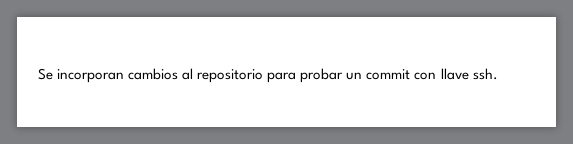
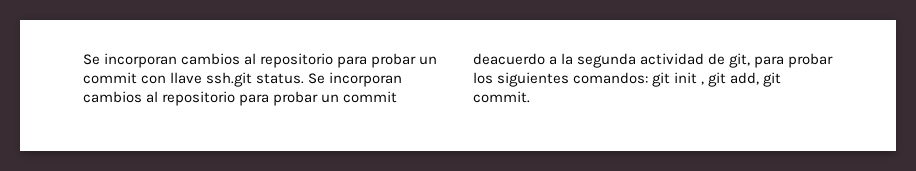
[472,68,498,80] ssh. -> [206,72,403,87] [83,91,398,106] [473,53,834,68] [473,72,782,87] [473,91,530,103] ssh.git status. Se incorporan cambios al repositorio para probar un commit deacuerdo a la segunda actividad de git, para probar los siguientes comandos: git init , git add, git commit.

